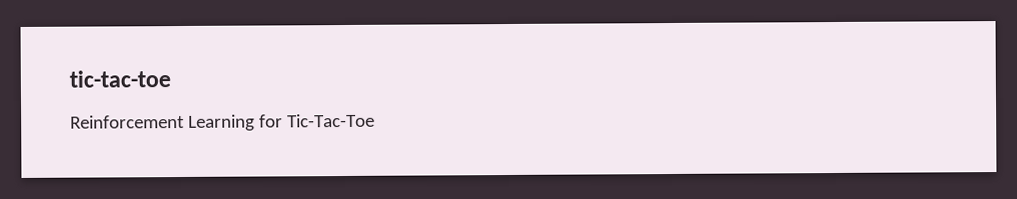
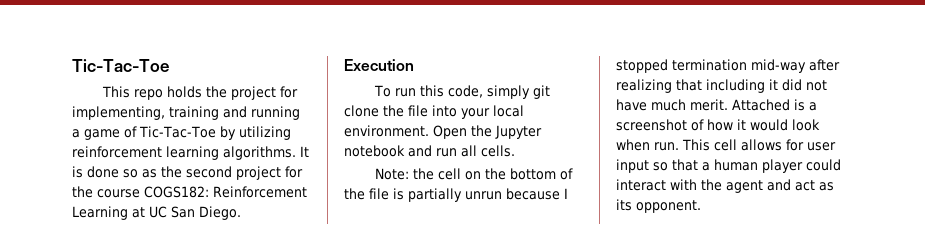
[69,70,171,88] [70,113,375,131] tic-tac-toe // Reinforcement Learning for Tic-Tac-Toe -> [72,59,169,72] [101,86,298,100] [72,106,300,120] [72,126,291,140] [72,146,309,160] [72,166,303,180] [72,186,307,198] [72,206,241,220] [344,59,414,71] [373,85,550,99] [344,105,524,119] [344,125,542,139] [344,145,515,157] [374,168,573,180] [344,188,568,202] [616,59,840,73] [616,79,827,93] [616,99,817,111] [616,119,820,131] [616,139,836,151] [616,159,841,173] [616,179,834,193] [616,199,701,213] Tic-Tac-Toe // This repo holds the project for implementing, training and running a game of Tic-Tac-Toe by utilizing reinforcement learning algorithms. It is done so as the second project for the course COGS182: Reinforcement Learning at UC San Diego. // Execution // To run this code, simply git clone the file into your local environment. Open the Jupyter notebook and run all cells. // Note: the cell on the bottom of the file is partially unrun because I stopped termination mid-way after realizing that including it did not have much merit. Attached is a screenshot of how it would look when run. This cell allows for user input so that a human player could interact with the agent and act as its opponent.

